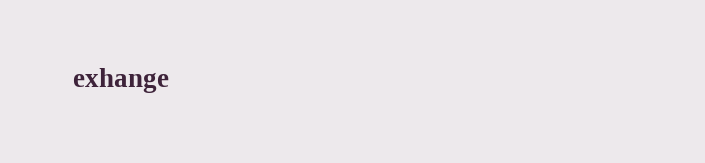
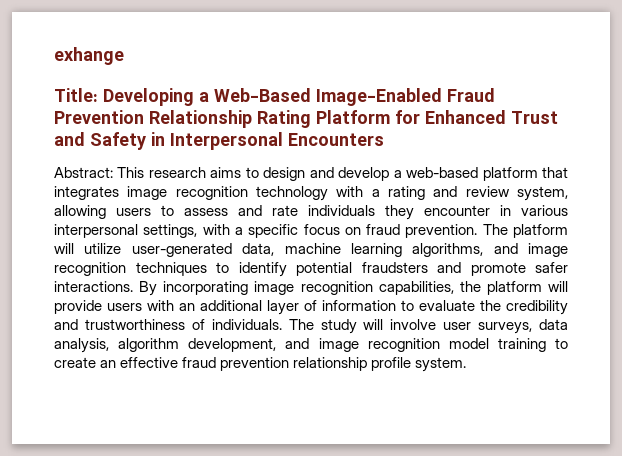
(169, 80) none -> [54,88,495,106] [54,110,558,128] [54,132,384,150] [54,167,568,181] [54,186,568,201] [54,205,568,220] [54,224,569,238] [54,243,568,257] [54,262,568,277] [54,281,568,296] [54,300,568,315] [54,319,568,334] [54,338,568,353] [54,357,467,372] // Title: Developing a Web-Based Image-Enabled Fraud Prevention Relationship Rating Platform for Enhanced Trust and Safety in Interpersonal Encounters // Abstract: This research aims to design and develop a web-based platform that integrates image recognition technology with a rating and review system, allowing users to assess and rate individuals they encounter in various interpersonal settings, with a specific focus on fraud prevention. The platform will utilize user-generated data, machine learning algorithms, and image recognition techniques to identify potential fraudsters and promote safer interactions. By incorporating image recognition capabilities, the platform will provide users with an additional layer of information to evaluate the credibility and trustworthiness of individuals. The study will involve user surveys, data analysis, algorithm development, and image recognition model training to create an effective fraud prevention relationship profile system.

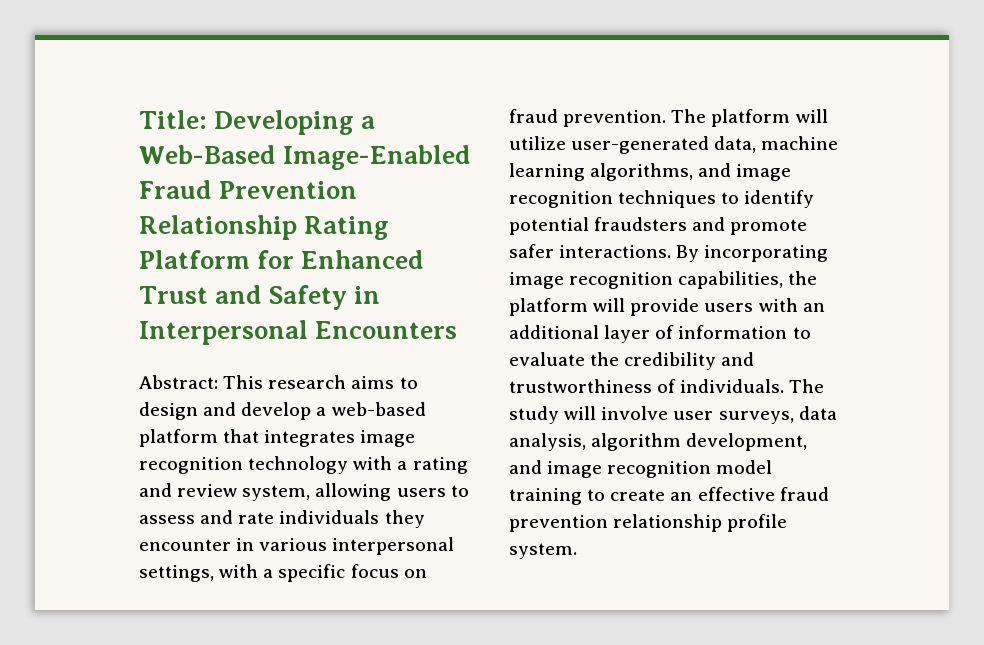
[54,47,124,65] exhange // -> (139, 119) none

